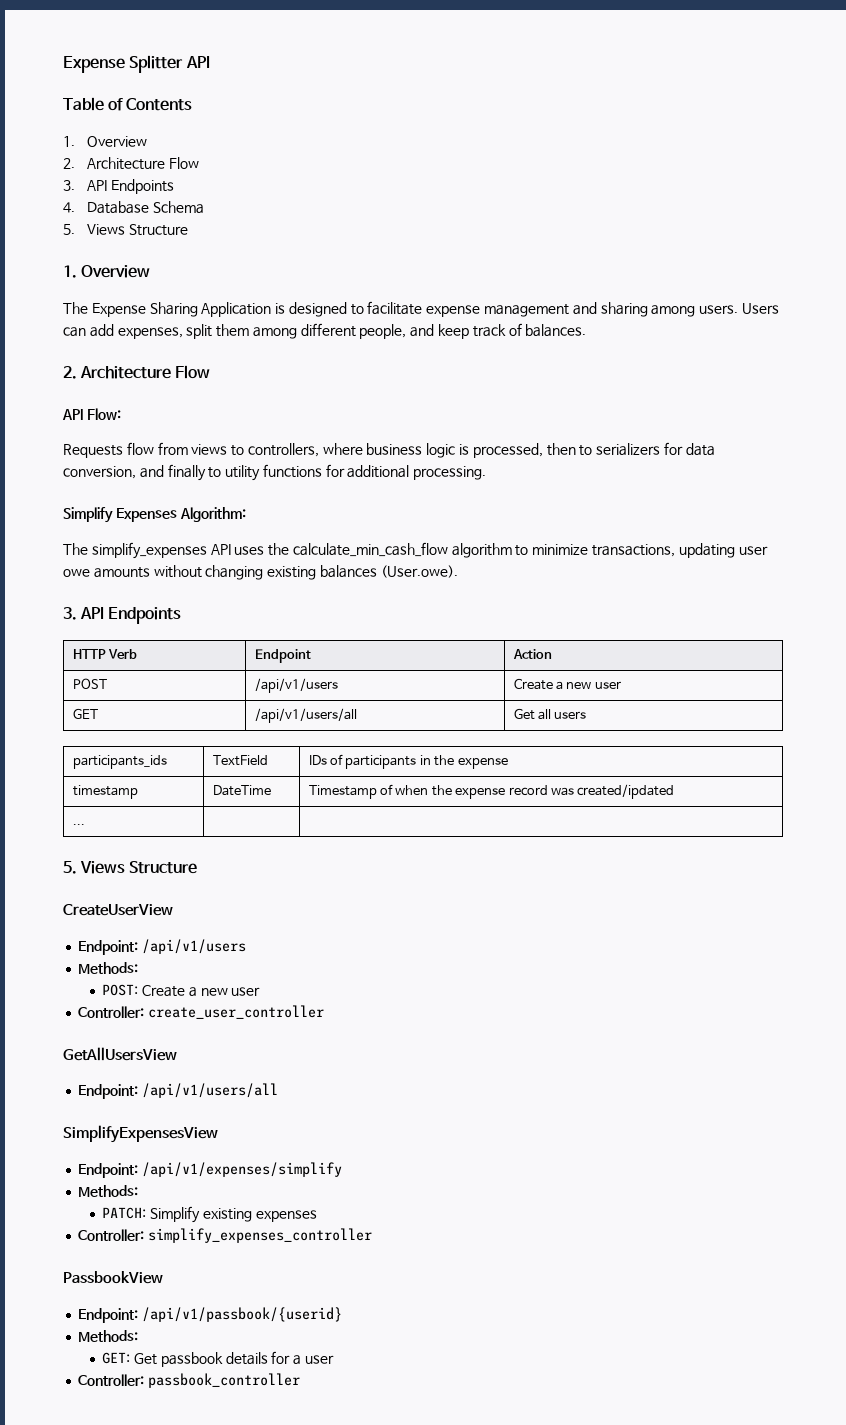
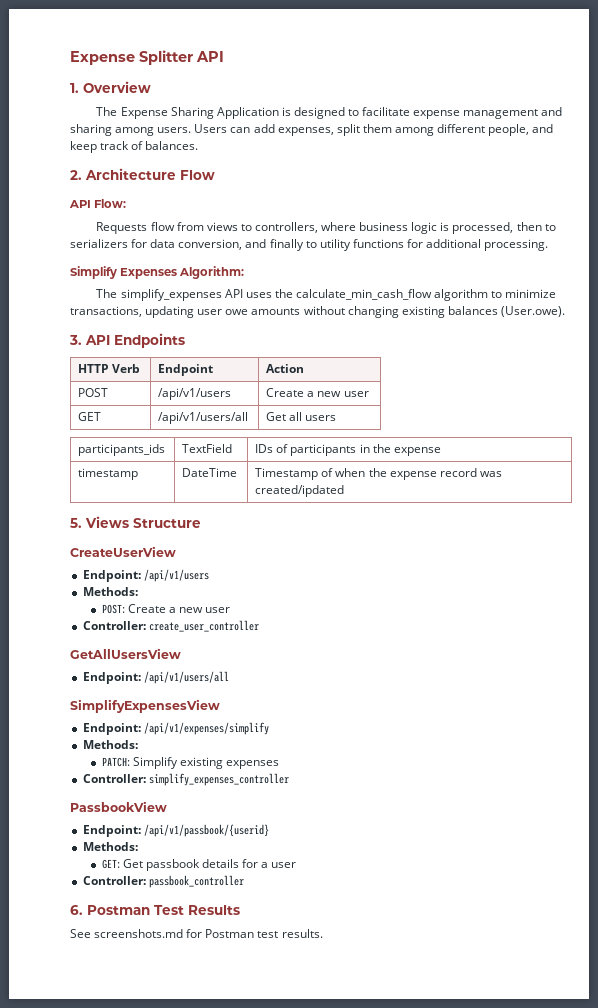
[63,97,193,111] [63,136,147,147] [63,157,199,170] [63,179,174,194] [63,201,204,214] [63,224,188,236] // Table of Contents // 1. Overview // 2. Architecture Flow // 3. API Endpoints // 4. Database Schema // 5. Views Structure -> (224, 56) none
[72,824,85,825] // ... | | -> (345, 491) none
(301, 1380) none -> [70,905,240,915] [70,929,323,938] // 6. Postman Test Results // See screenshots.md for Postman test results.

